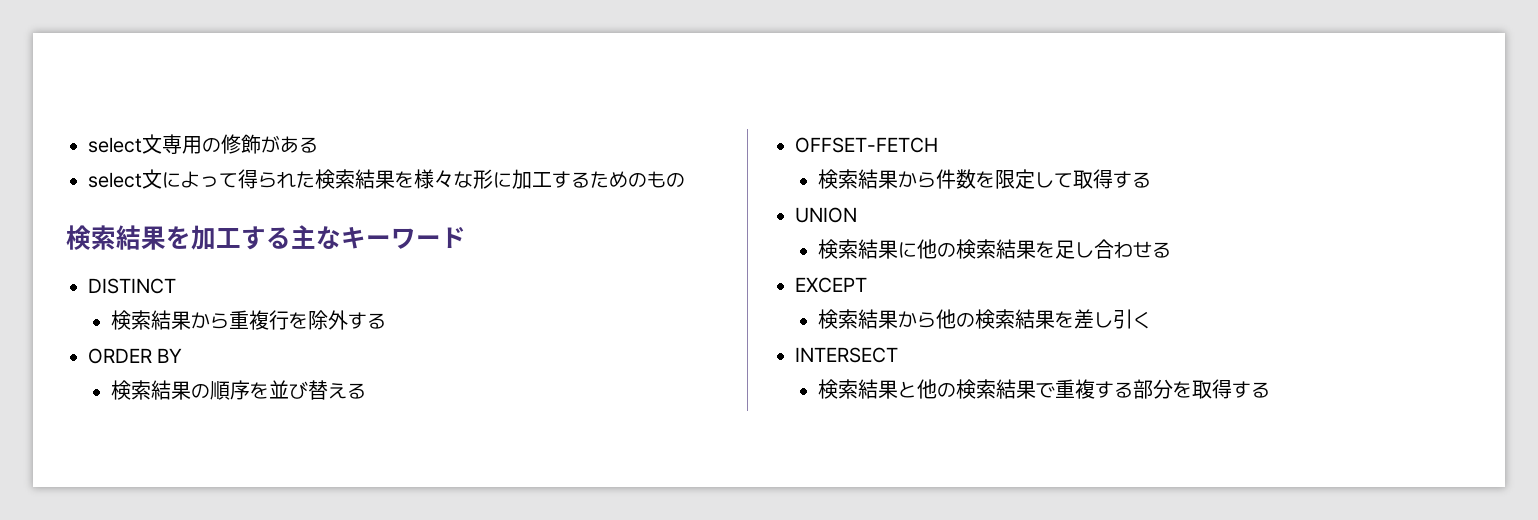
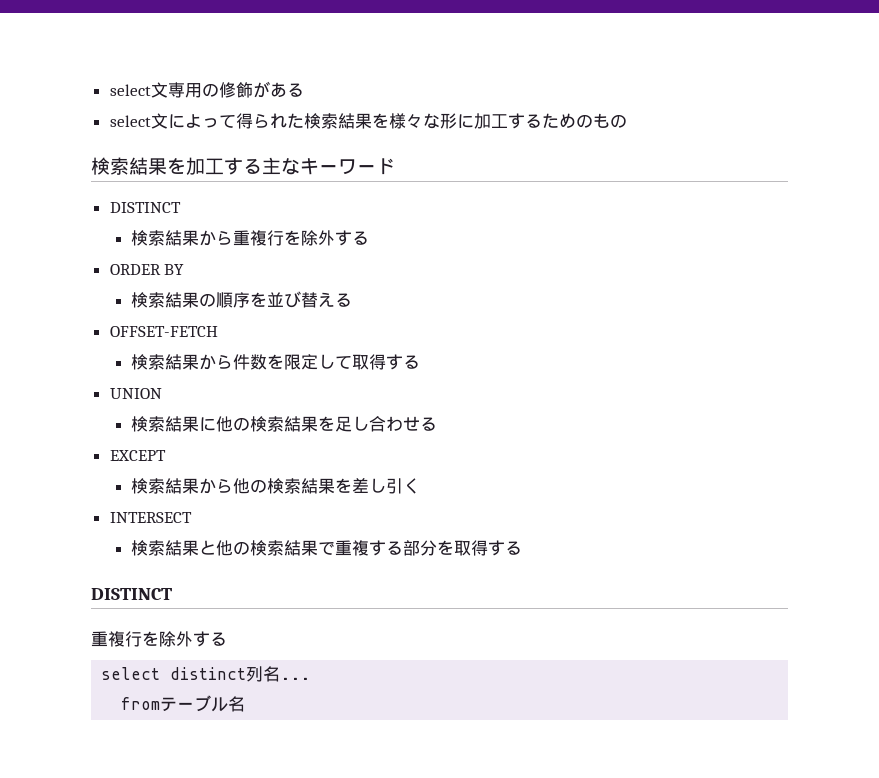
(1270, 390) none -> [91,588,172,600] [91,631,227,647] [101,666,311,682] [121,695,246,712] // DISTINCT // 重複行を除外する // select distinct列名... // fromテーブル名

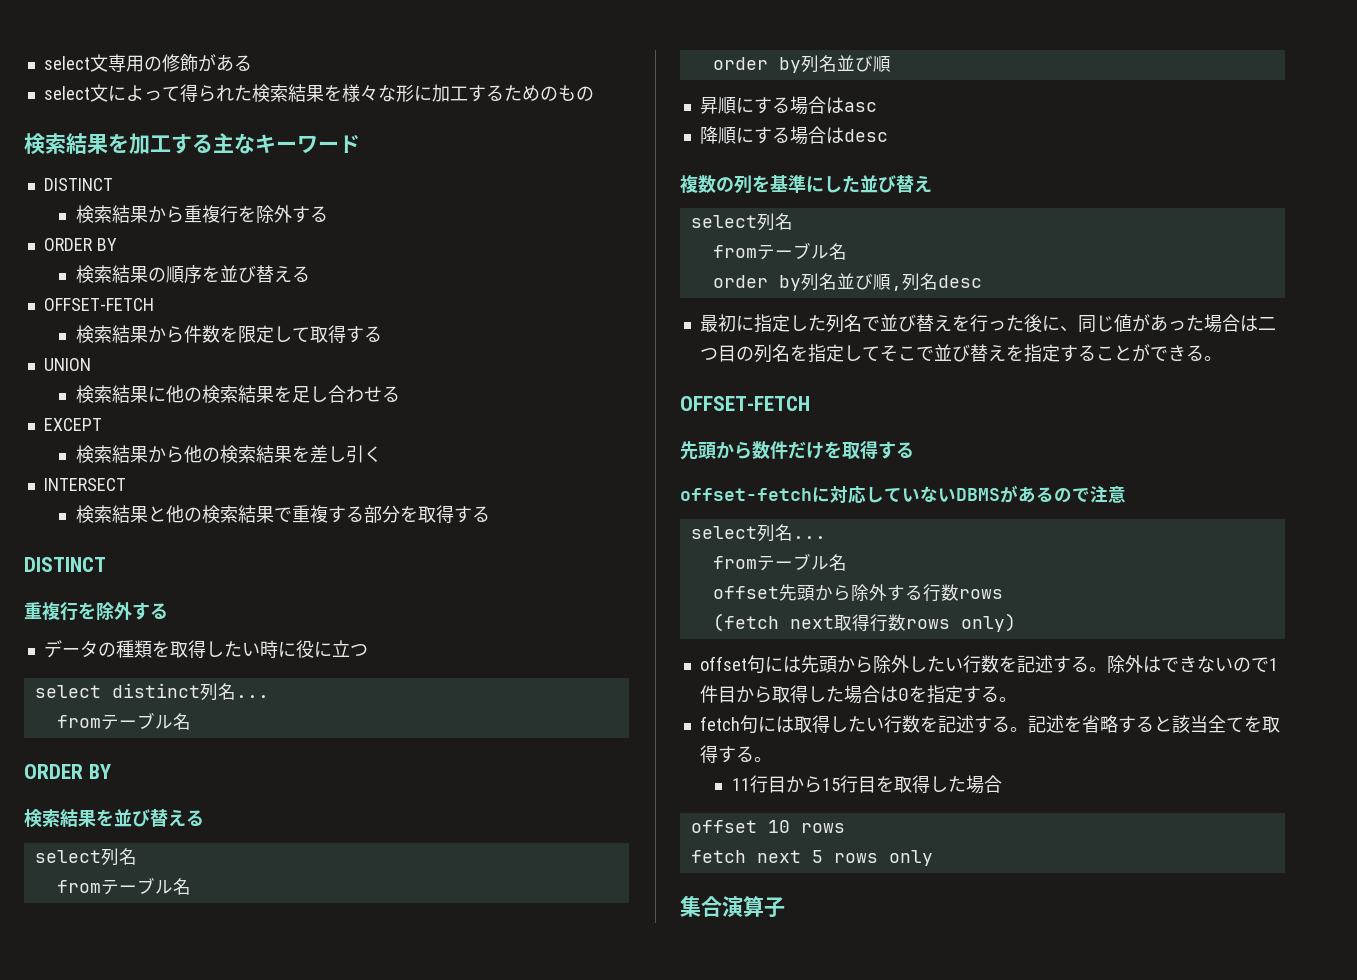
(227, 639) none -> [43,640,368,658] // データの種類を取得したい時に役に立つ
(246, 704) none -> [24,764,111,779] [24,809,204,828] [34,848,137,866] [56,877,191,895] [712,55,891,73] [699,96,877,115] [699,126,888,145] [680,174,932,194] [690,213,793,231] [712,242,847,260] [712,273,982,291] [699,314,1276,333] [699,344,1222,363] [680,396,810,411] [680,441,914,460] [680,485,1126,504] [690,524,826,542] [712,553,847,571] [712,584,1003,602] [712,613,1016,632] [699,655,1278,674] [699,685,1017,704] [699,715,1280,734] [699,745,772,763] [731,775,1002,794] [690,820,845,833] [690,850,933,866] [680,896,785,918] // ORDER BY // 検索結果を並び替える // select列名 // fromテーブル名 // order by列名並び順 // 昇順にする場合はasc // 降順にする場合はdesc // 複数の列を基準にした並び替え // select列名 // fromテーブル名 // order by列名並び順,列名desc // 最初に指定した列名で並び替えを行った後に、同じ値があった場合は二つ目の列名を指定してそこで並び替えを指定することができる。 // OFFSET-FETCH // 先頭から数件だけを取得する // offset-fetchに対応していないDBMSがあるので注意 // select列名... // fromテーブル名 // offset先頭から除外する行数rows // (fetch next取得行数rows only) // offset句には先頭から除外したい行数を記述する。除外はできないので1件目から取得した場合は0を指定する。 // fetch句には取得したい行数を記述する。記述を省略すると該当全てを取得する。 // 11行目から15行目を取得した場合 // offset 10 rows // fetch next 5 rows only // 集合演算子

